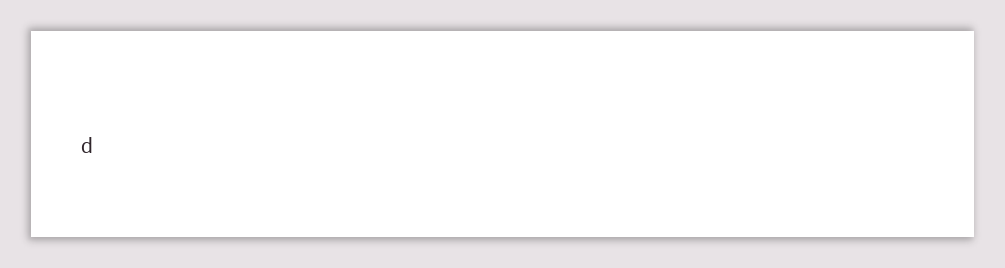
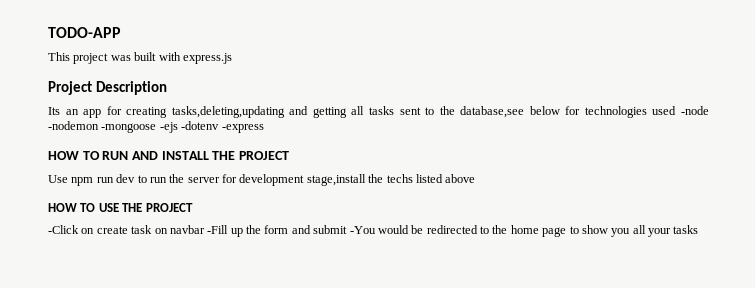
[81,137,93,153] d -> [48,27,121,38] [48,52,232,64] [48,81,167,95] [48,106,709,118] [48,121,264,133] [48,151,289,160] [48,174,476,186] [48,203,193,212] [48,225,699,237] TODO-APP // This project was built with express.js // Project Description // Its an app for creating tasks,deleting,updating and getting all tasks sent to the database,see below for technologies used -node -nodemon -mongoose -ejs -dotenv -express // HOW TO RUN AND INSTALL THE PROJECT // Use npm run dev to run the server for development stage,install the techs listed above // HOW TO USE THE PROJECT // -Click on create task on navbar -Fill up the form and submit -You would be redirected to the home page to show you all your tasks

